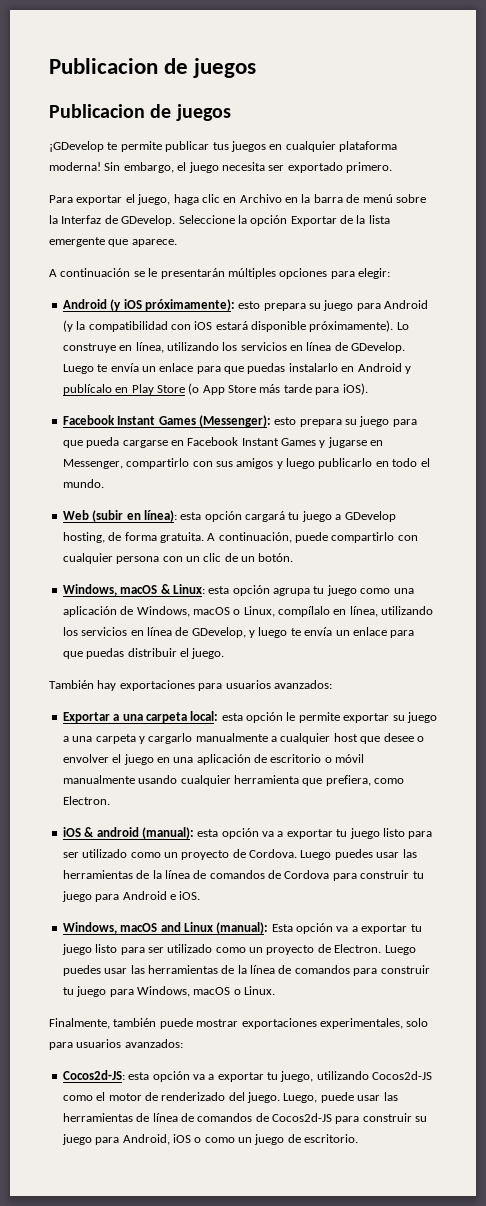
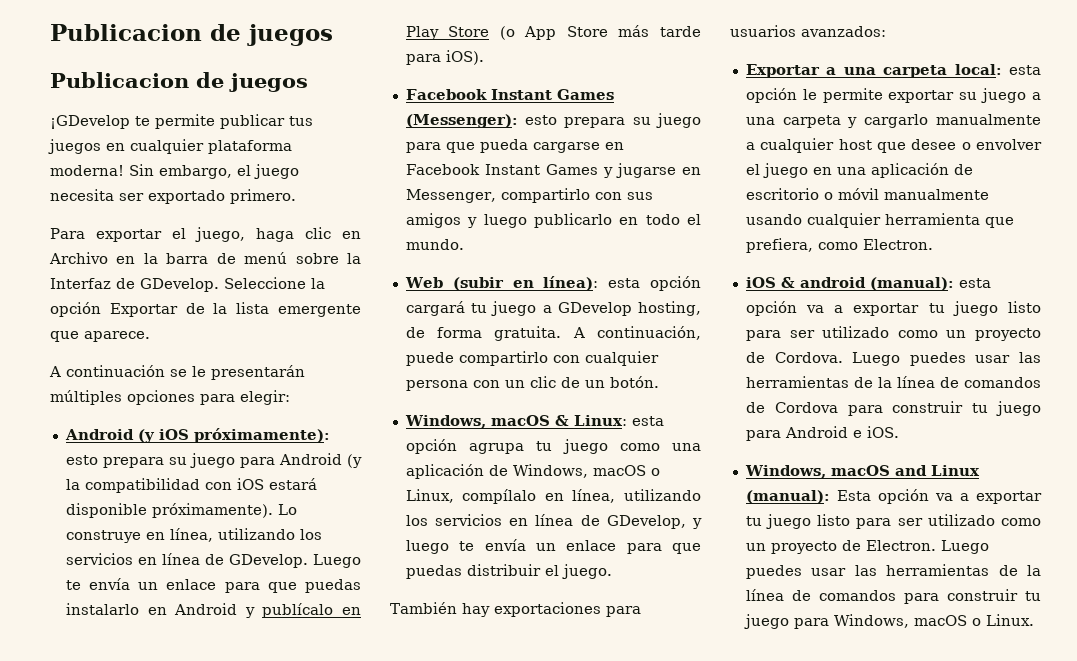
[49,1018,429,1029] [49,1039,183,1050] [62,1070,433,1082] [62,1092,398,1103] [62,1113,428,1124] [61,1134,359,1145] // Finalmente, también puede mostrar exportaciones experimentales, solo para usuarios avanzados: // Cocos2d-JS: esta opción va a exportar tu juego, utilizando Cocos2d-JS como el motor de renderizado del juego. Luego, puede usar las herramientas de línea de comandos de Cocos2d-JS para construir su juego para Android, iOS o como un juego de escritorio. -> (1034, 620) none

